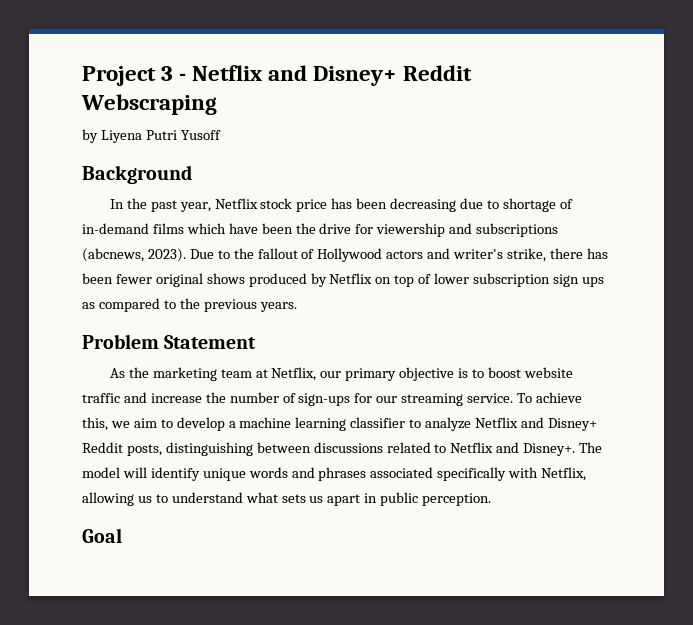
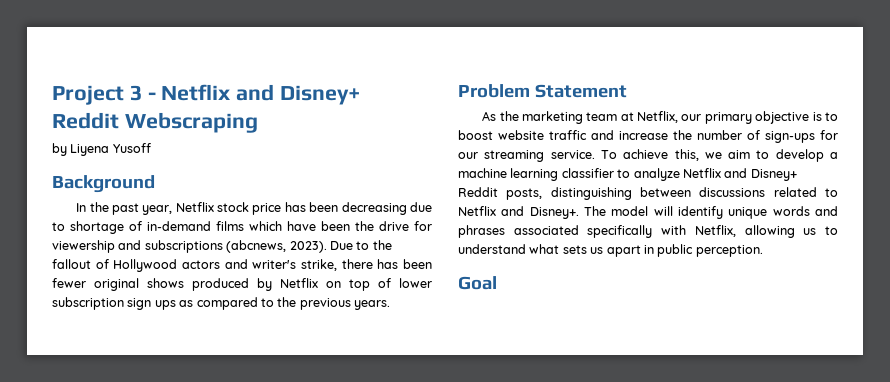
[145,130,177,140] Putri -> (110, 150) none

